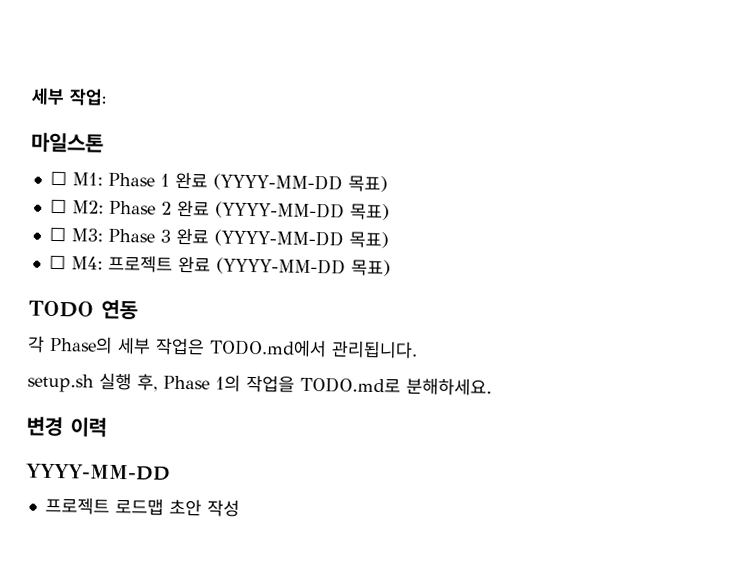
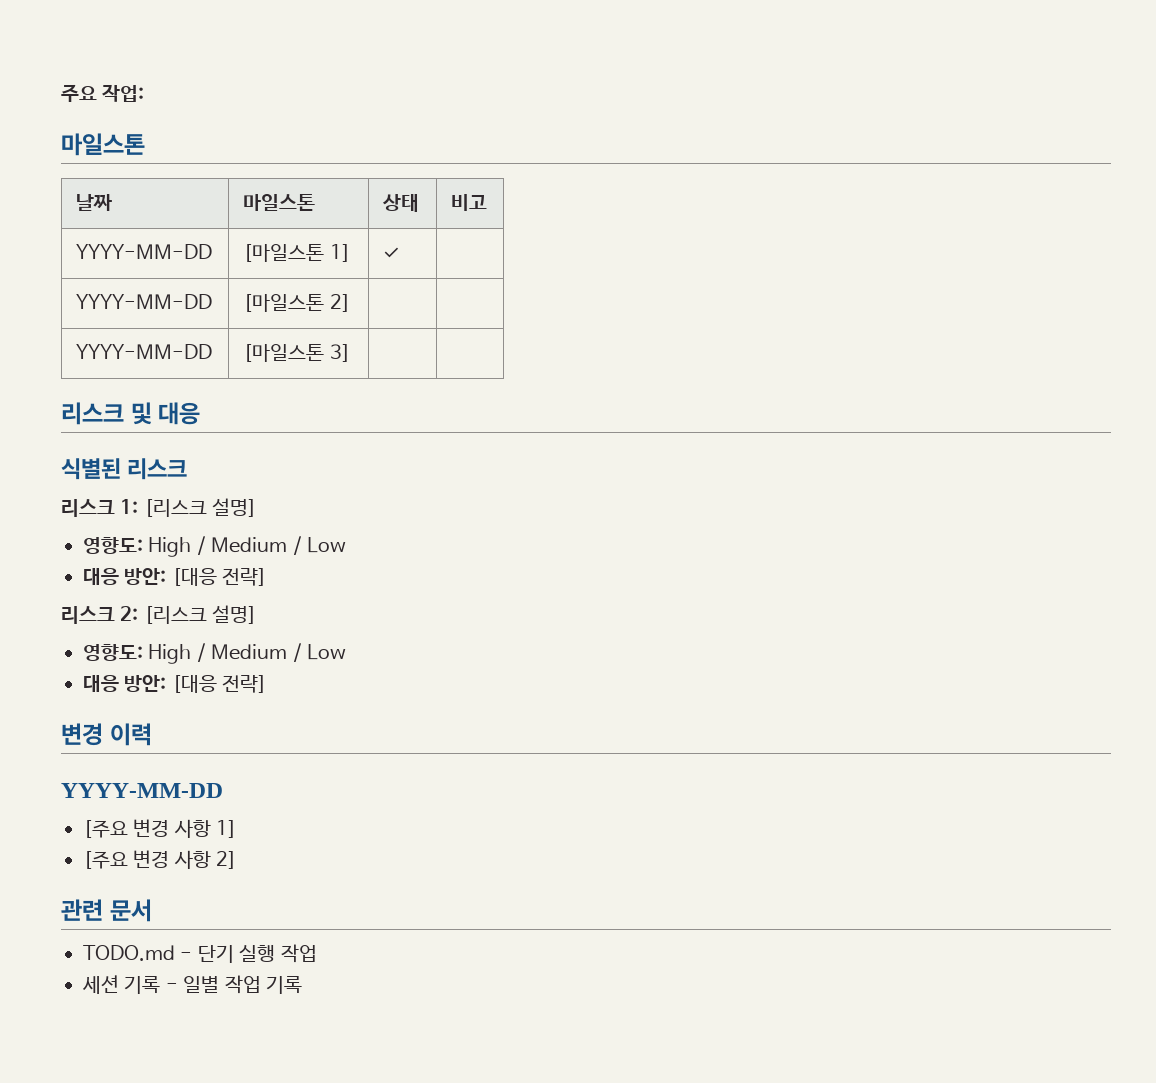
[31,87,65,106] 세부 -> [61,84,97,102] 주요
[49,170,388,193] [49,198,390,221] [48,226,389,249] [48,254,391,277] [28,299,138,320] [27,335,418,359] [27,372,492,396] [26,416,107,437] [26,463,171,481] [44,496,240,517] // ☐ M1: Phase 1 완료 (YYYY-MM-DD 목표) // ☐ M2: Phase 2 완료 (YYYY-MM-DD 목표) // ☐ M3: Phase 3 완료 (YYYY-MM-DD 목표) // ☐ M4: 프로젝트 완료 (YYYY-MM-DD 목표) // TODO 연동 // 각 Phase의 세부 작업은 TODO.md에서 관리됩니다. // setup.sh 실행 후, Phase 1의 작업을 TODO.md로 분해하세요. // 변경 이력 // YYYY-MM-DD // 프로젝트 로드맵 초안 작성 -> [76,194,113,211] [243,194,316,211] [382,194,420,212] [451,194,488,211] [76,244,213,259] [243,244,351,262] [383,247,401,259] [76,294,213,309] [243,294,351,312] [76,344,213,359] [243,344,351,362] [61,402,201,425] [61,458,188,480] [61,498,258,517] [83,536,346,557] [83,568,268,586] [61,605,258,624] [83,643,346,664] [83,675,268,693] [61,723,152,746] [61,783,223,798] [83,819,238,838] [83,850,238,869] [61,899,152,922] [83,944,317,963] [82,975,302,994] // 날짜 | 마일스톤 | 상태 | 비고 // YYYY-MM-DD | [마일스톤 1] | ✓ | // YYYY-MM-DD | [마일스톤 2] | | // YYYY-MM-DD | [마일스톤 3] | | // 리스크 및 대응 // 식별된 리스크 // 리스크 1: [리스크 설명] // 영향도: High / Medium / Low // 대응 방안: [대응 전략] // 리스크 2: [리스크 설명] // 영향도: High / Medium / Low // 대응 방안: [대응 전략] // 변경 이력 // YYYY-MM-DD // [주요 변경 사항 1] // [주요 변경 사항 2] // 관련 문서 // TODO.md - 단기 실행 작업 // 세션 기록 - 일별 작업 기록

